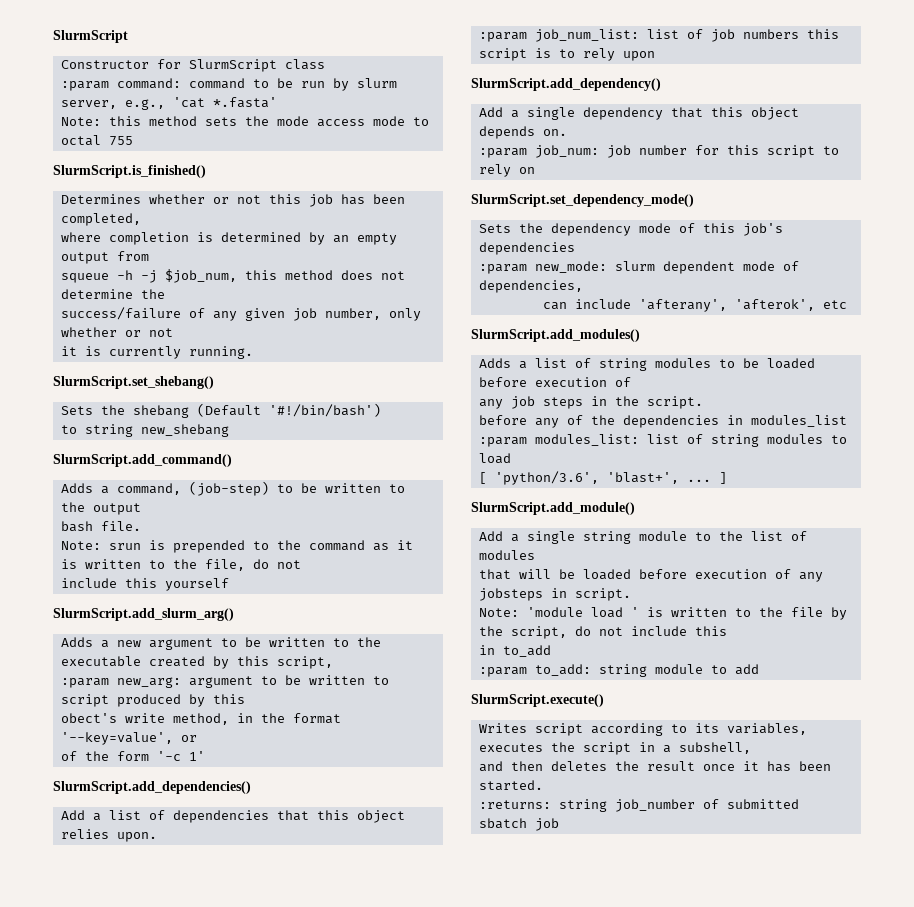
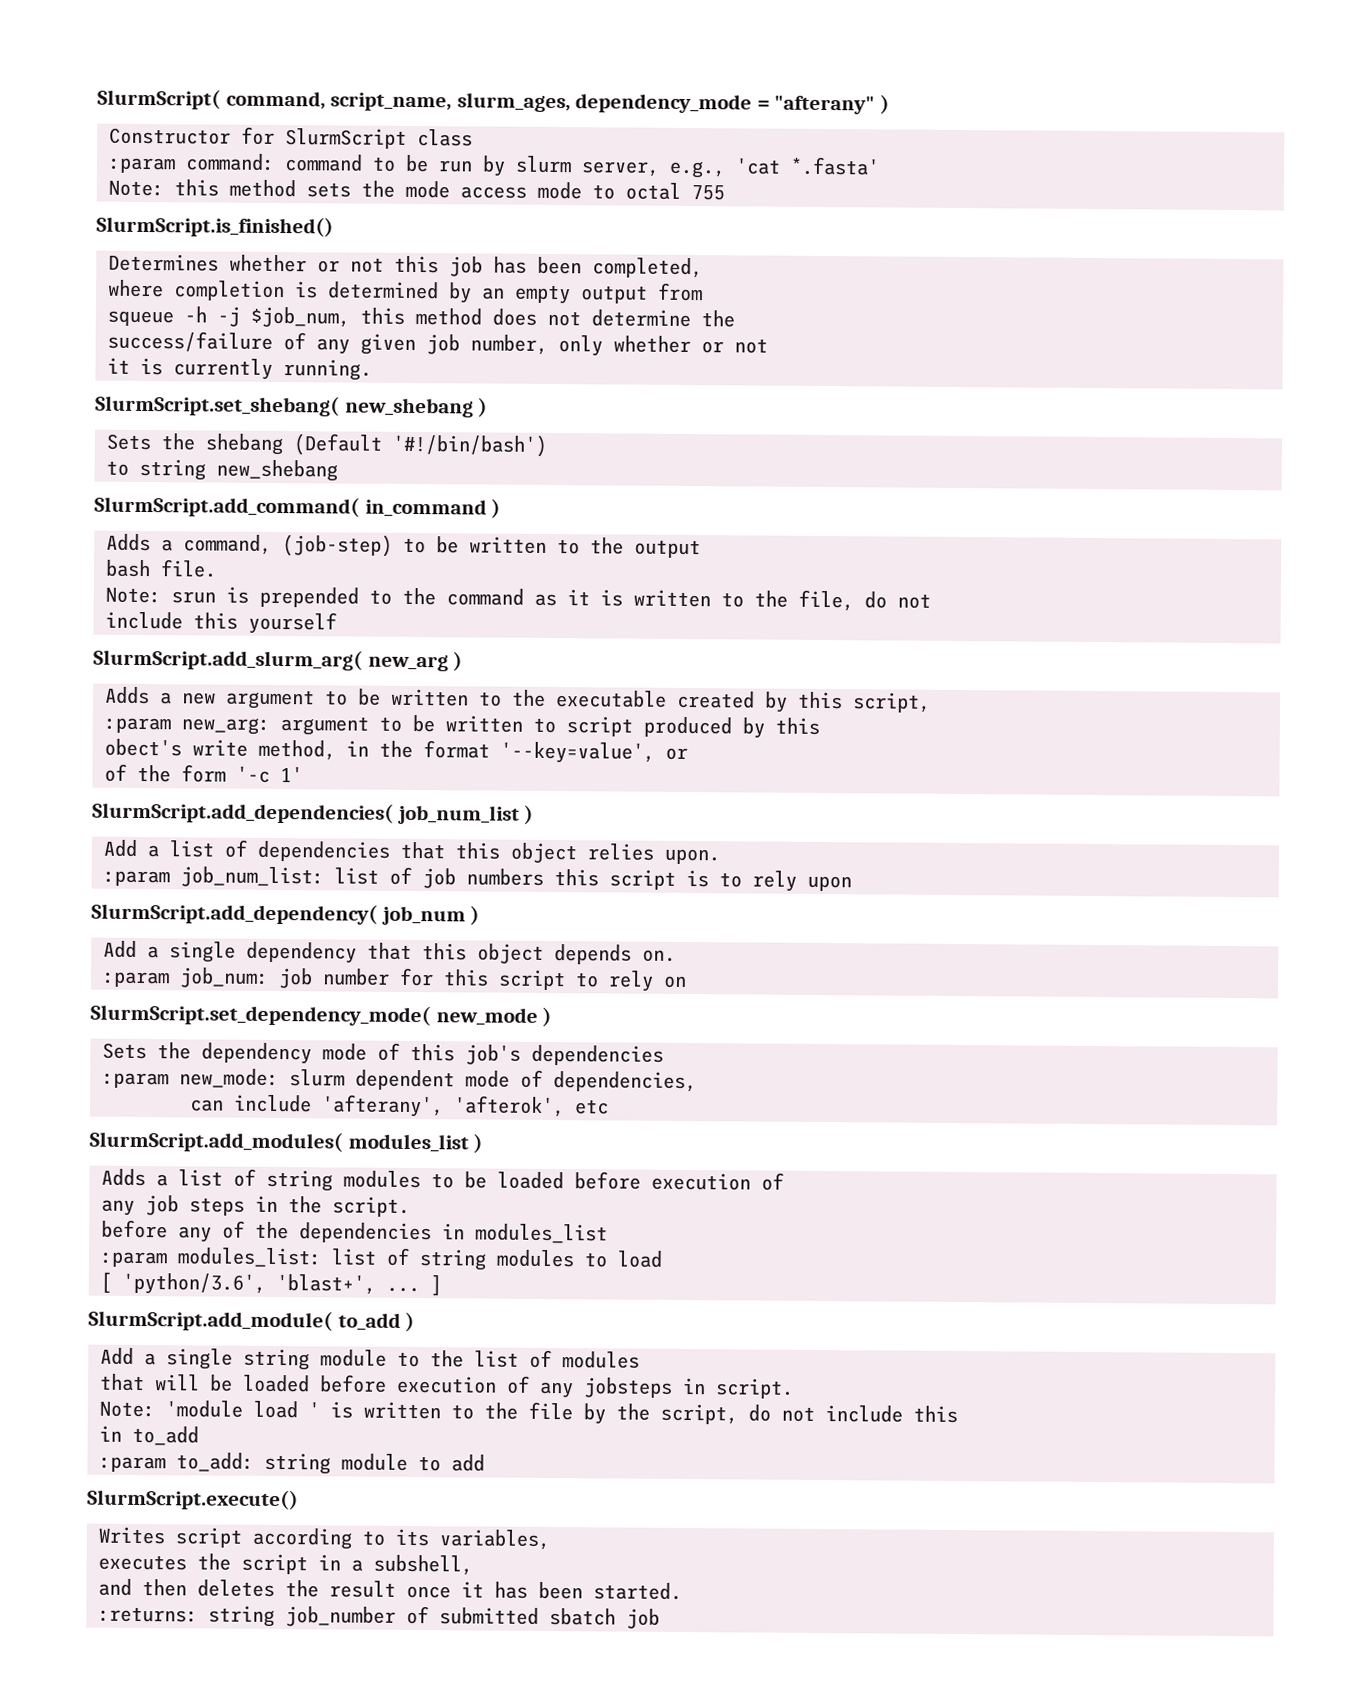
[53,30,128,43] SlurmScript -> [97,88,890,115] SlurmScript( command, script_name, slurm_ages, dependency_mode = "afterany" )
[53,376,214,389] SlurmScript.set_shebang() -> [95,394,489,418] SlurmScript.set_shebang( new_shebang )
[53,454,232,467] SlurmScript.add_command() -> [94,495,502,519] SlurmScript.add_command( in_command )
[53,608,234,621] SlurmScript.add_slurm_arg() -> [93,648,464,672] SlurmScript.add_slurm_arg( new_arg )
[53,781,251,794] SlurmScript.add_dependencies() -> [92,801,535,825] SlurmScript.add_dependencies( job_num_list )
[471,78,661,91] SlurmScript.add_dependency() -> [91,902,481,926] SlurmScript.add_dependency( job_num )
[471,194,694,207] SlurmScript.set_dependency_mode() -> [90,1003,553,1028] SlurmScript.set_dependency_mode( new_mode )
[471,329,640,342] SlurmScript.add_modules() -> [89,1130,484,1154] SlurmScript.add_modules( modules_list )
[471,502,635,515] SlurmScript.add_module() -> [88,1309,416,1333] SlurmScript.add_module( to_add )

